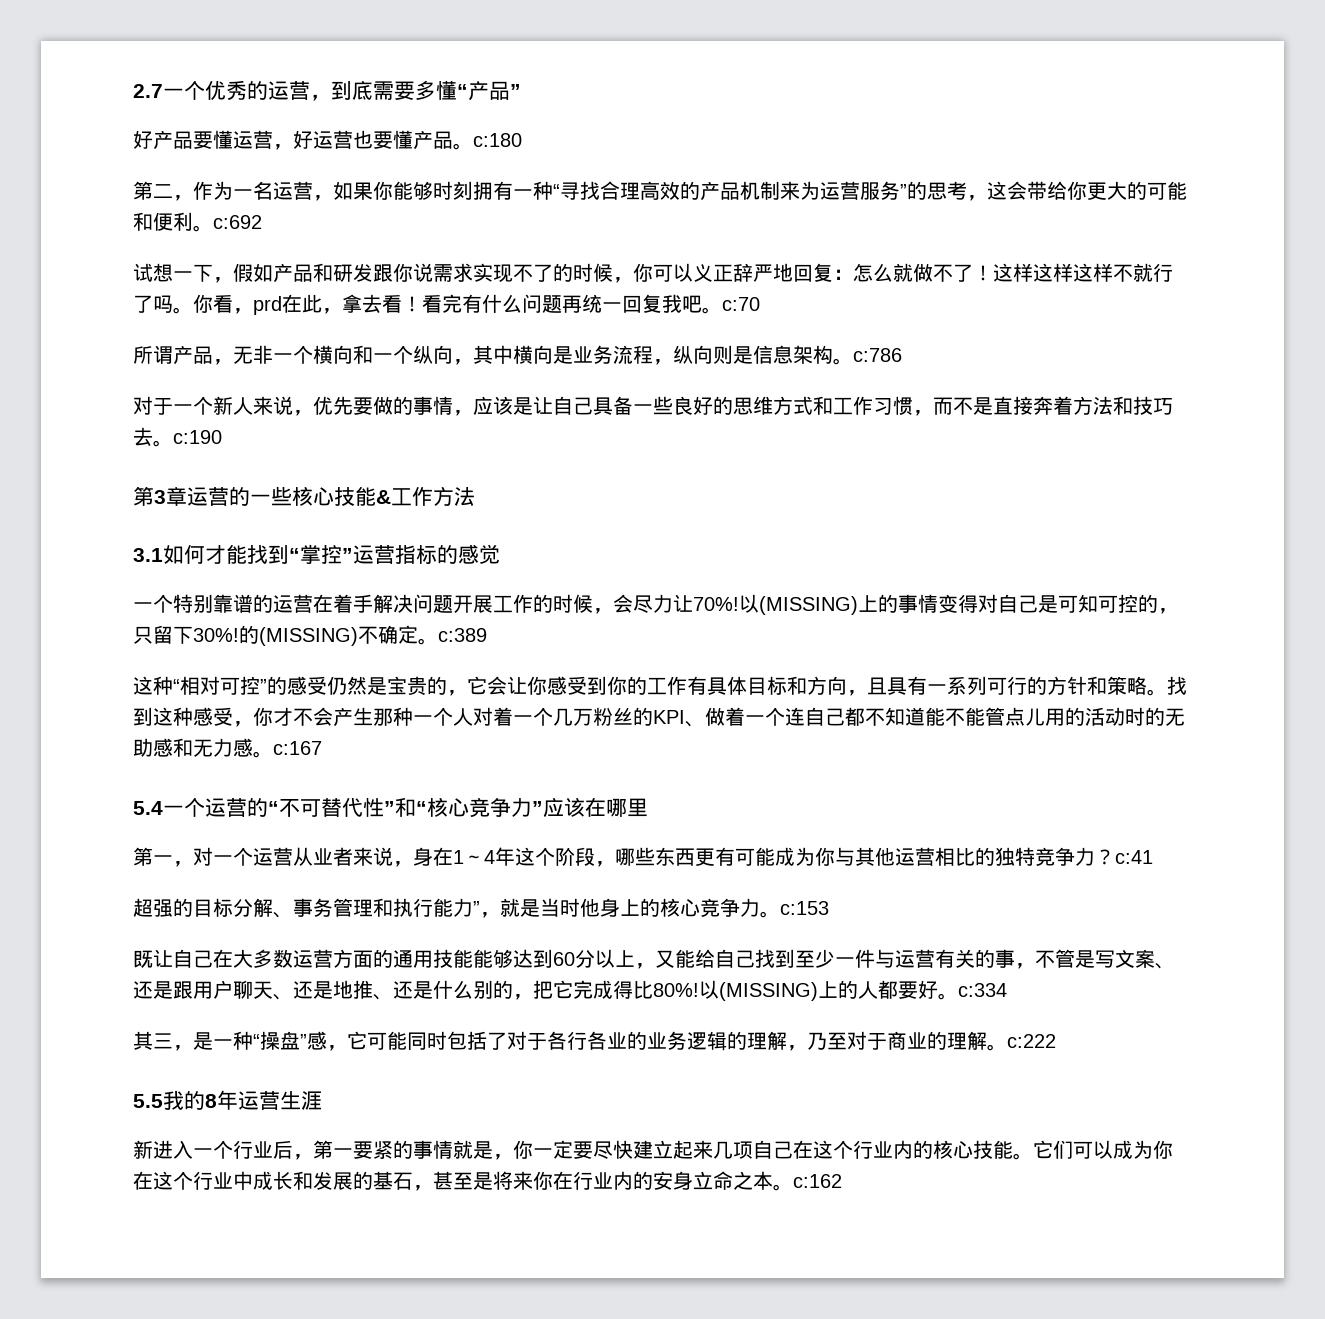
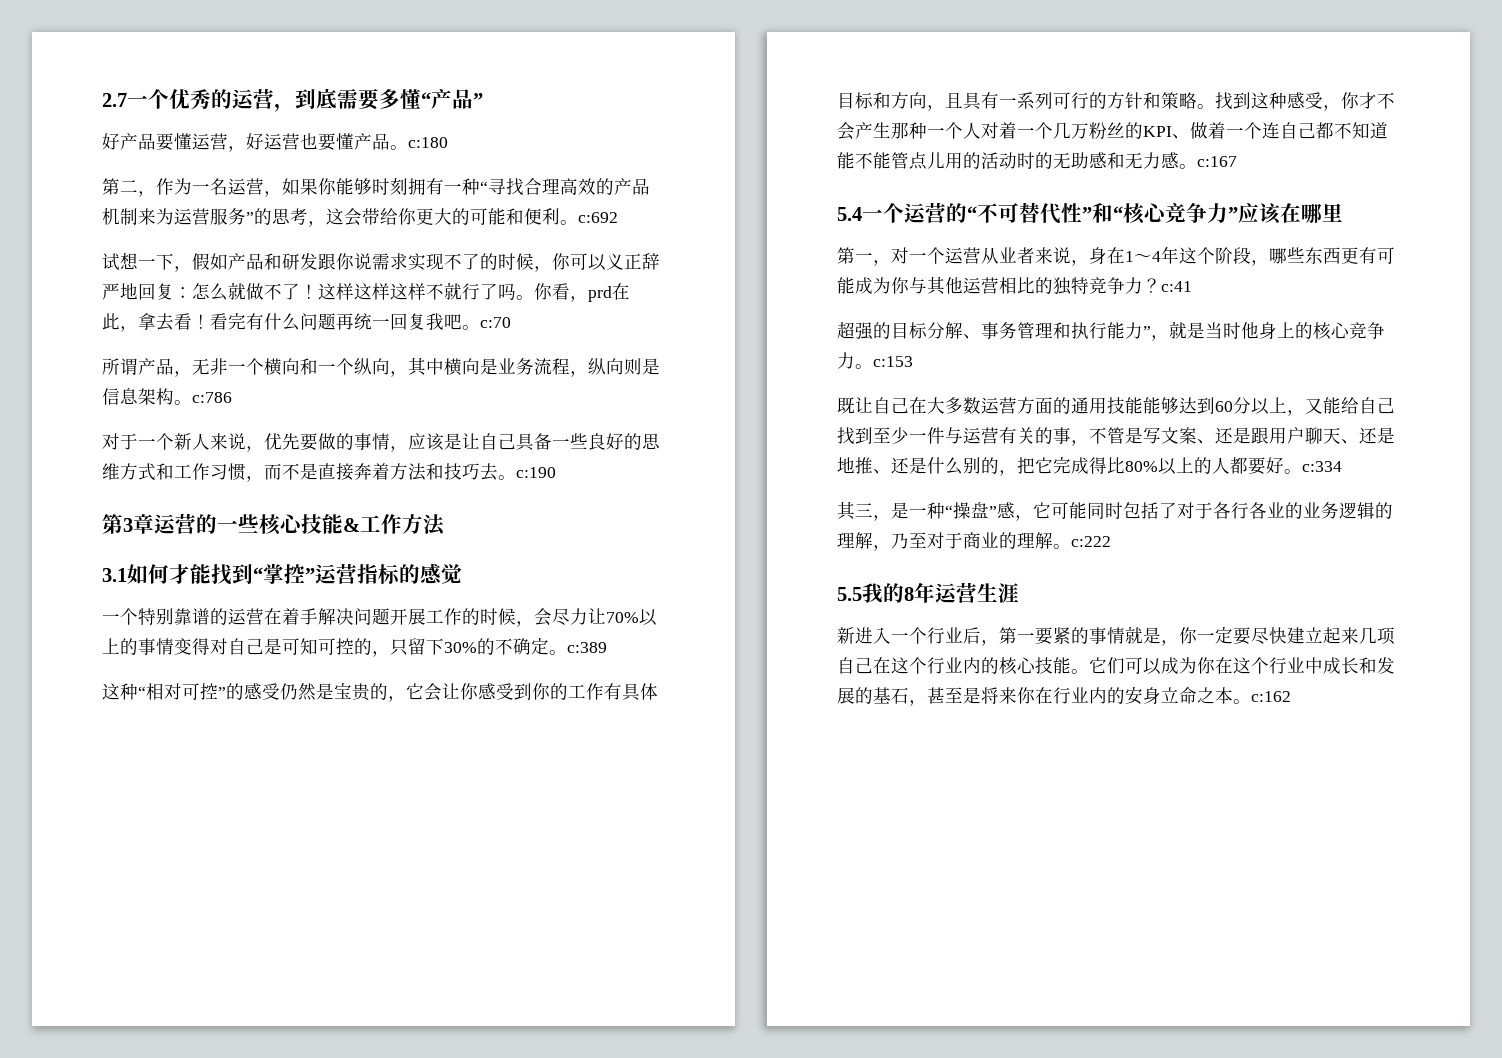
[693,594,858,615] 70%!以(MISSING) -> [606,609,657,626] 70%以
[193,625,358,646] 30%!的(MISSING) -> [444,638,495,655] 30%的
[653,980,818,1001] 80%!以(MISSING) -> [1125,458,1176,475] 80%以

